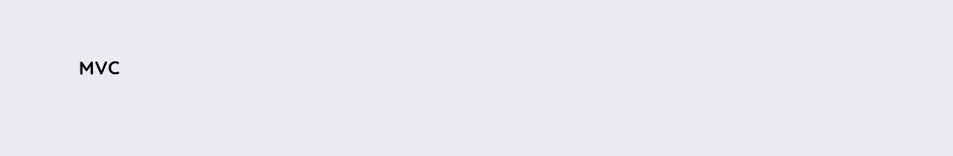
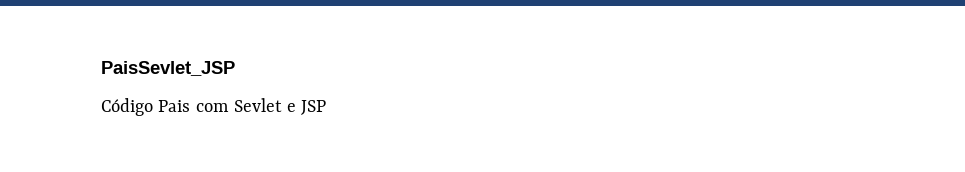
[78,61,120,75] MVC -> [101,61,235,76] [101,98,327,116] PaisSevlet_JSP // Código Pais com Sevlet e JSP

